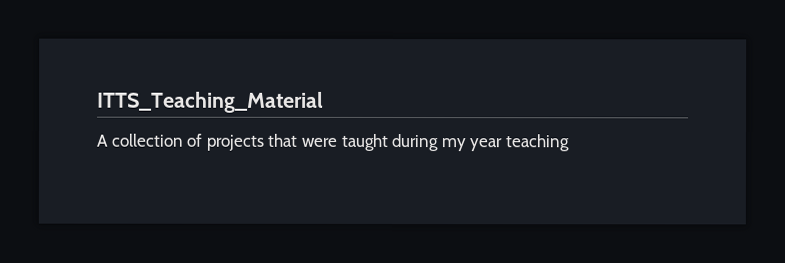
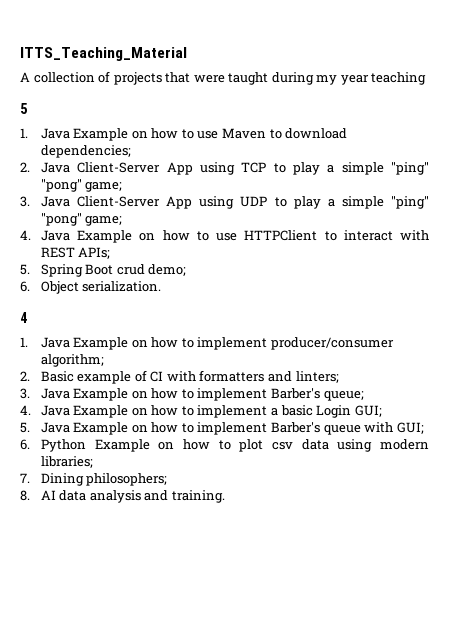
(569, 143) none -> [20,103,28,114] [20,128,348,141] [40,145,131,158] [20,162,429,175] [40,179,123,192] [20,196,429,209] [40,213,123,226] [20,230,429,243] [40,247,111,259] [20,264,187,277] [20,281,162,294] [20,312,27,323] [20,337,394,350] [40,354,104,367] [20,370,339,384] [20,388,364,401] [20,405,382,418] [20,422,424,435] [20,439,430,452] [40,456,93,468] [20,473,168,486] [20,490,225,503] // 5 // 1. Java Example on how to use Maven to download dependencies; // 2. Java Client-Server App using TCP to play a simple "ping" "pong" game; // 3. Java Client-Server App using UDP to play a simple "ping" "pong" game; // 4. Java Example on how to use HTTPClient to interact with REST APIs; // 5. Spring Boot crud demo; // 6. Object serialization. // 4 // 1. Java Example on how to implement producer/consumer algorithm; // 2. Basic example of CI with formatters and linters; // 3. Java Example on how to implement Barber's queue; // 4. Java Example on how to implement a basic Login GUI; // 5. Java Example on how to implement Barber's queue with GUI; // 6. Python Example on how to plot csv data using modern libraries; // 7. Dining philosophers; // 8. AI data analysis and training.

